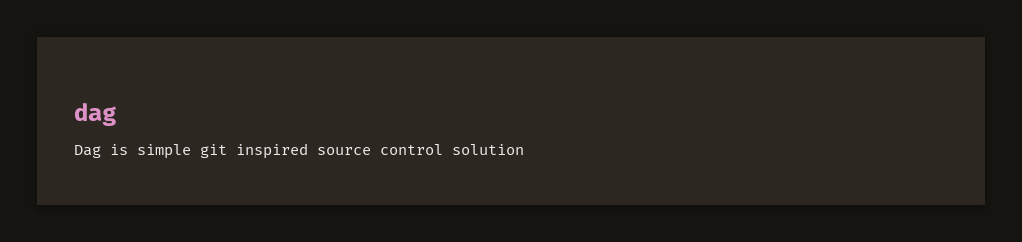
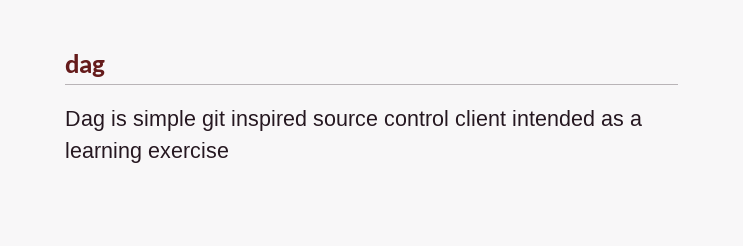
[452,144,524,155] solution -> [455,110,642,126] [65,142,229,163] client intended as a learning exercise

